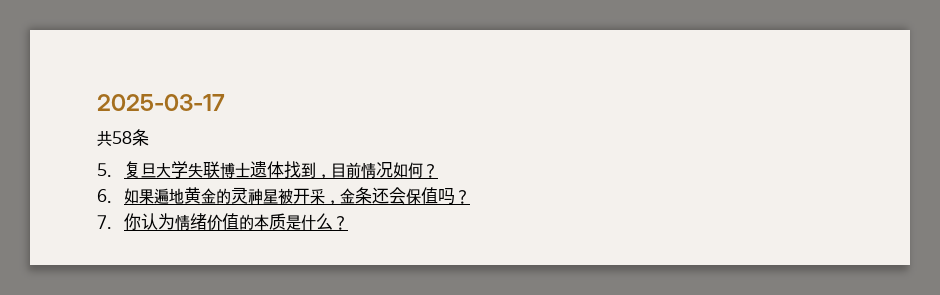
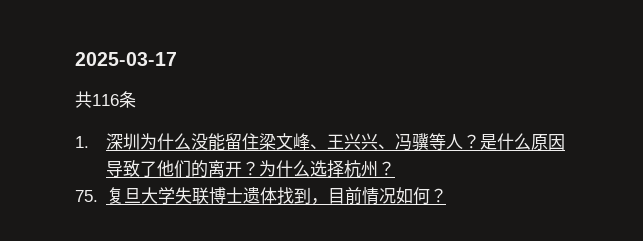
[112,131,132,144] 58 -> [92,94,119,106] 116
[97,163,112,177] 5. -> [75,133,566,151] [106,160,396,178] [75,190,98,202] 1.深圳为什么没能留住梁文峰、王兴兴、冯骥等人？是什么原因导致了他们的离开？为什么选择杭州？ // 75.
[97,187,470,205] [97,213,348,231] // 6.如果遍地黄金的灵神星被开采，金条还会保值吗？ // 7.你认为情绪价值的本质是什么？ -> (447, 195) none

